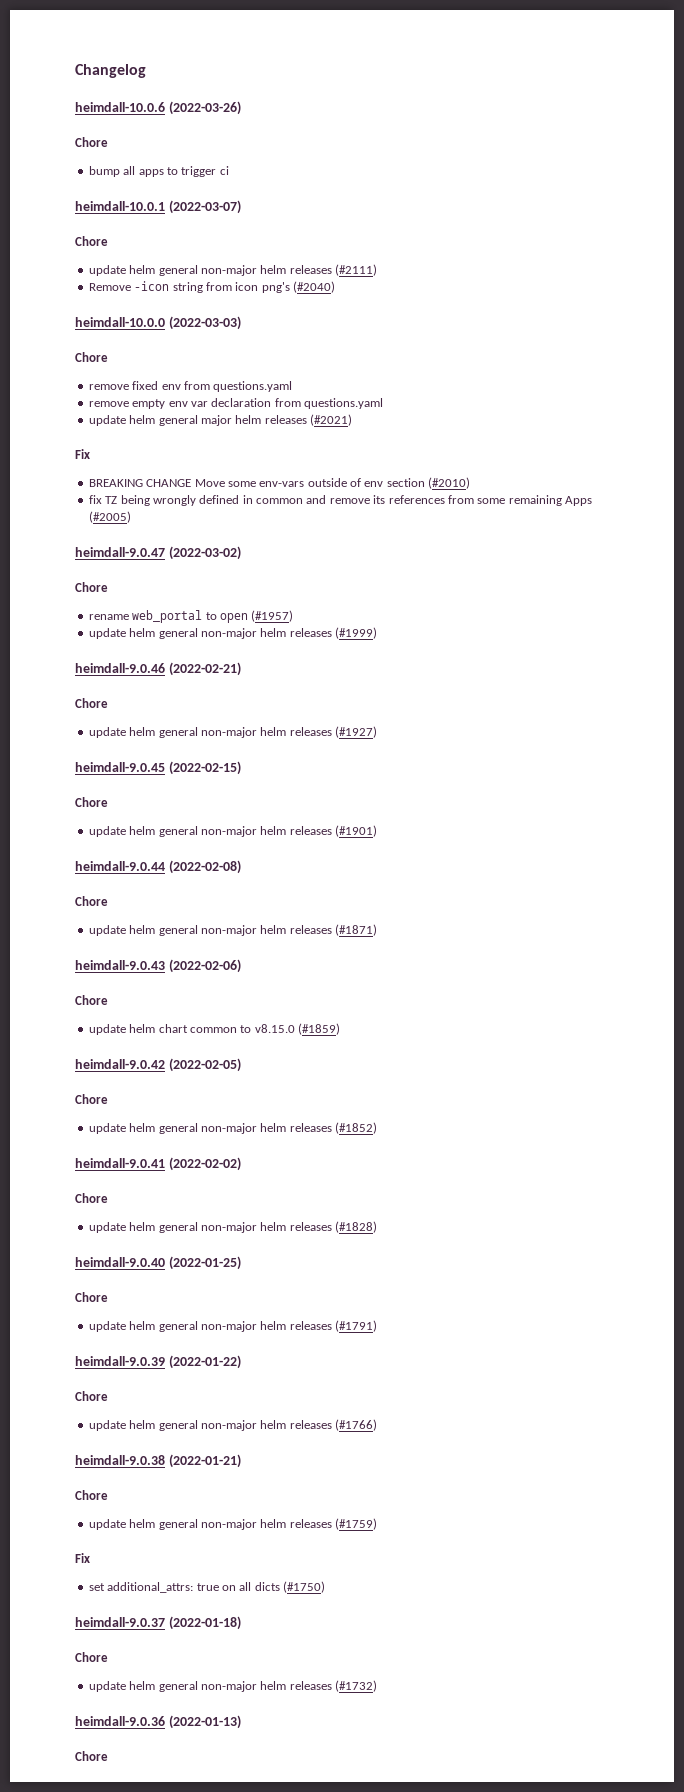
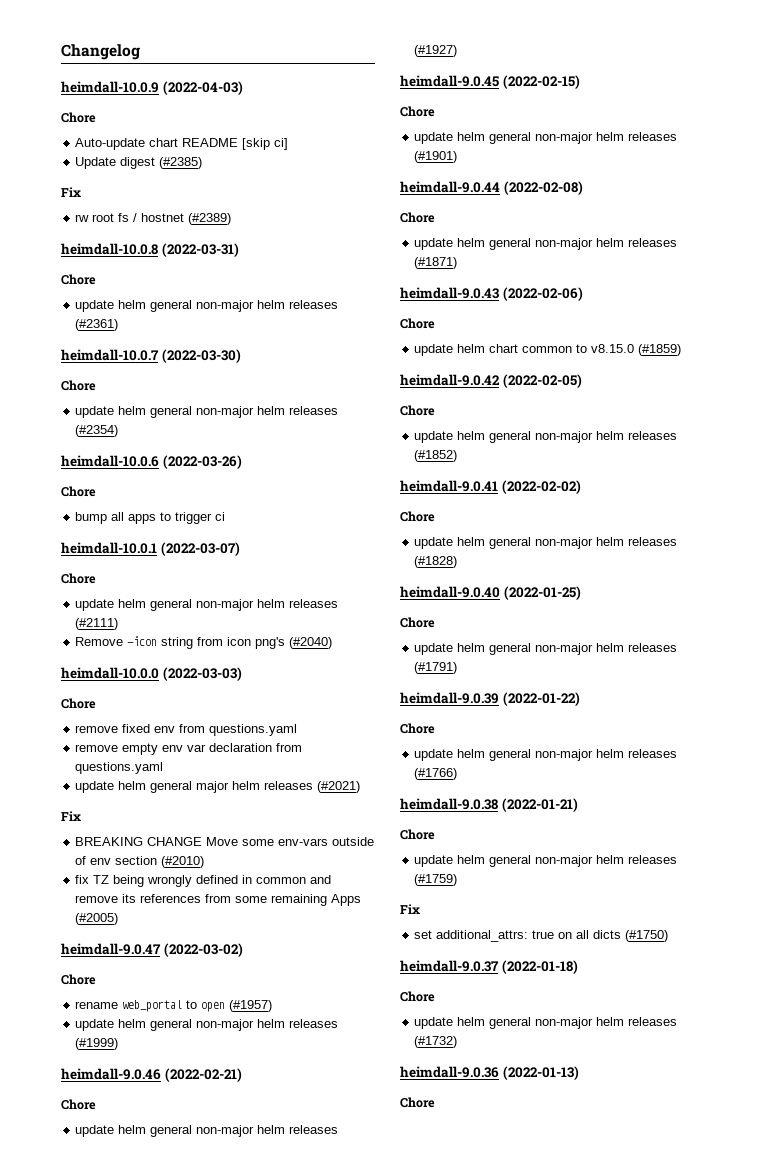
(146, 71) none -> [61,81,243,95] [61,112,96,123] [75,138,289,150] [75,157,203,169] [61,187,81,197] [75,213,232,225] [61,243,239,257] [61,274,96,285] [75,300,339,312] [75,319,119,331] [61,349,241,363] [61,380,96,391] [75,406,339,418] [75,425,119,437] // heimdall-10.0.9 (2022-04-03) // Chore // Auto-update chart README [skip ci] // Update digest (#2385) // Fix // rw root fs / hostnet (#2389) // heimdall-10.0.8 (2022-03-31) // Chore // update helm general non-major helm releases (#2361) // heimdall-10.0.7 (2022-03-30) // Chore // update helm general non-major helm releases (#2354)

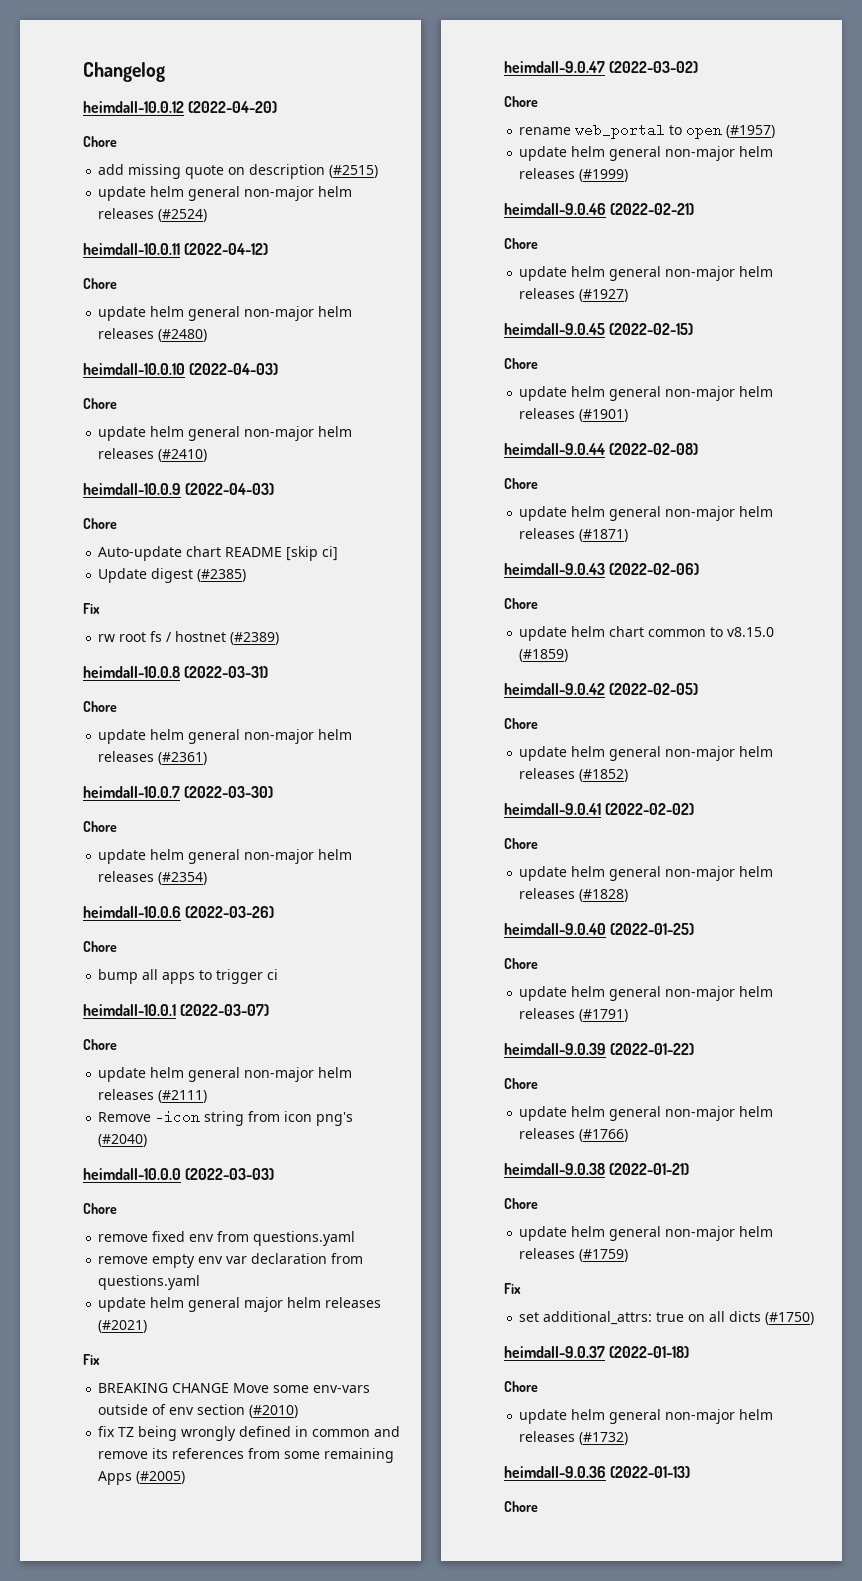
(140, 52) none -> [83,101,278,113] [83,136,117,147] [98,164,379,179] [98,186,353,201] [98,208,208,222] [83,243,269,255] [83,278,117,289] [98,306,353,321] [98,328,208,342] [83,363,279,375] [83,398,117,409] [98,426,353,441] [98,448,208,462] // heimdall-10.0.12 (2022-04-20) // Chore // add missing quote on description (#2515) // update helm general non-major helm releases (#2524) // heimdall-10.0.11 (2022-04-12) // Chore // update helm general non-major helm releases (#2480) // heimdall-10.0.10 (2022-04-03) // Chore // update helm general non-major helm releases (#2410)

